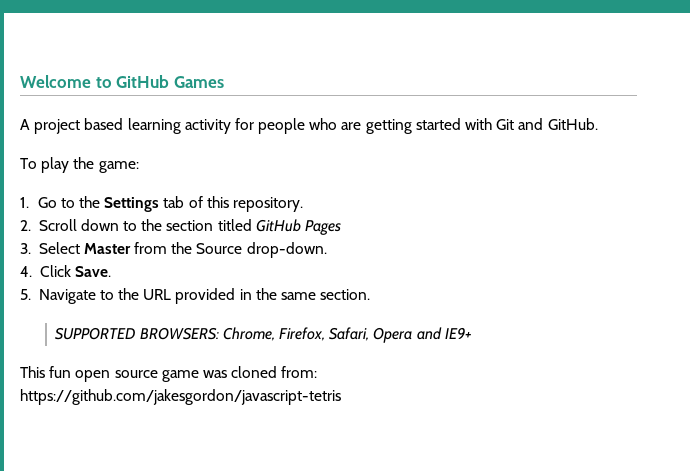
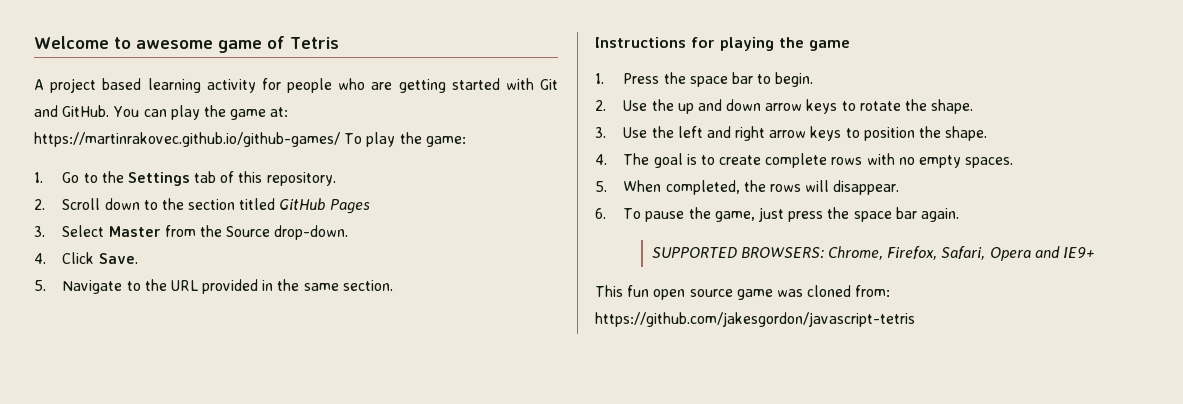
[116,75,224,88] GitHub Games -> [135,36,339,53] awesome game of Tetris
(598, 124) // -> [113,105,289,120] [34,132,340,147] You can play the game at: https://martinrakovec.github.io/github-games/
(371, 294) none -> [595,37,850,51] [595,72,814,87] [595,99,974,114] [595,126,988,141] [595,153,1014,168] [595,180,900,195] [595,207,959,222] // Instructions for playing the game // 1. Press the space bar to begin. // 2. Use the up and down arrow keys to rotate the shape. // 3. Use the left and right arrow keys to position the shape. // 4. The goal is to create complete rows with no empty spaces. // 5. When completed, the rows will disappear. // 6. To pause the game, just press the space bar again.

